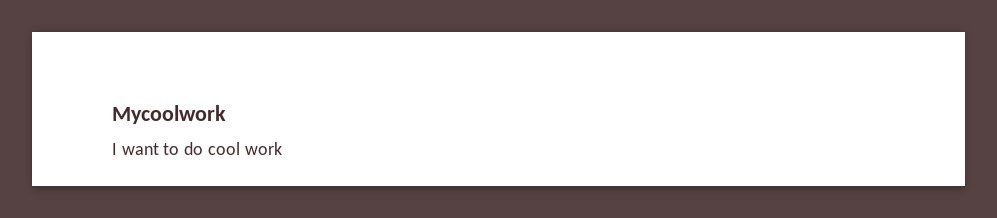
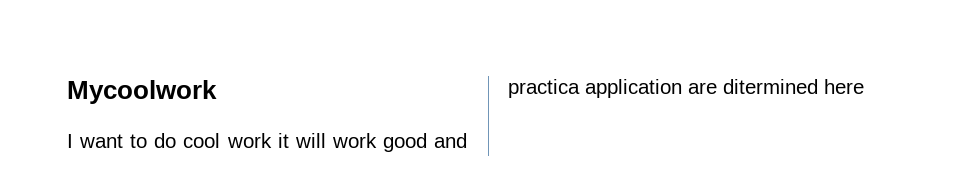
(282, 148) none -> [277,133,467,152] [508,79,864,98] it will work good and practica application are ditermined here

